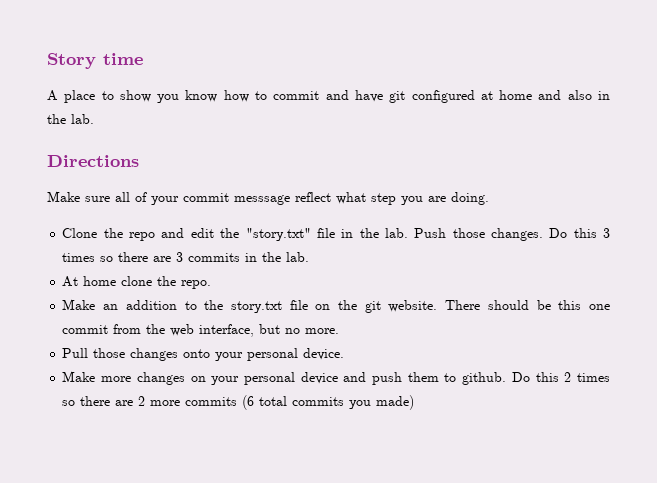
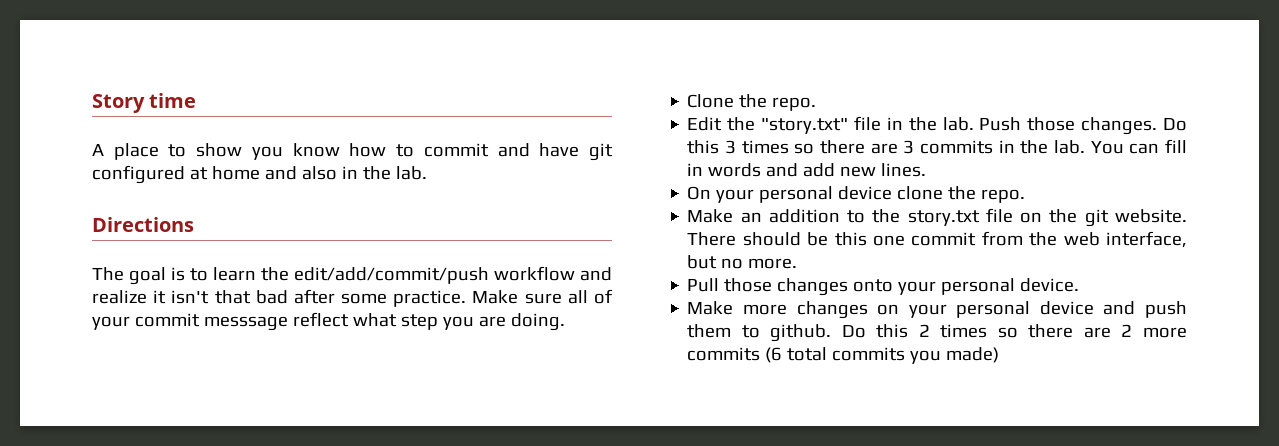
(139, 161) none -> [92,266,612,285] [92,289,467,307] The goal is to learn the edit/add/commit/push workflow and realize it isn't that bad after some practice.
[129,228,214,241] repo and edit -> [772,97,817,111] [687,117,723,131] repo. // Edit
[62,276,117,287] // At home -> [1090,139,1187,154] [687,163,927,177] [687,186,893,203] You can fill in words and add new lines. // On your personal device

